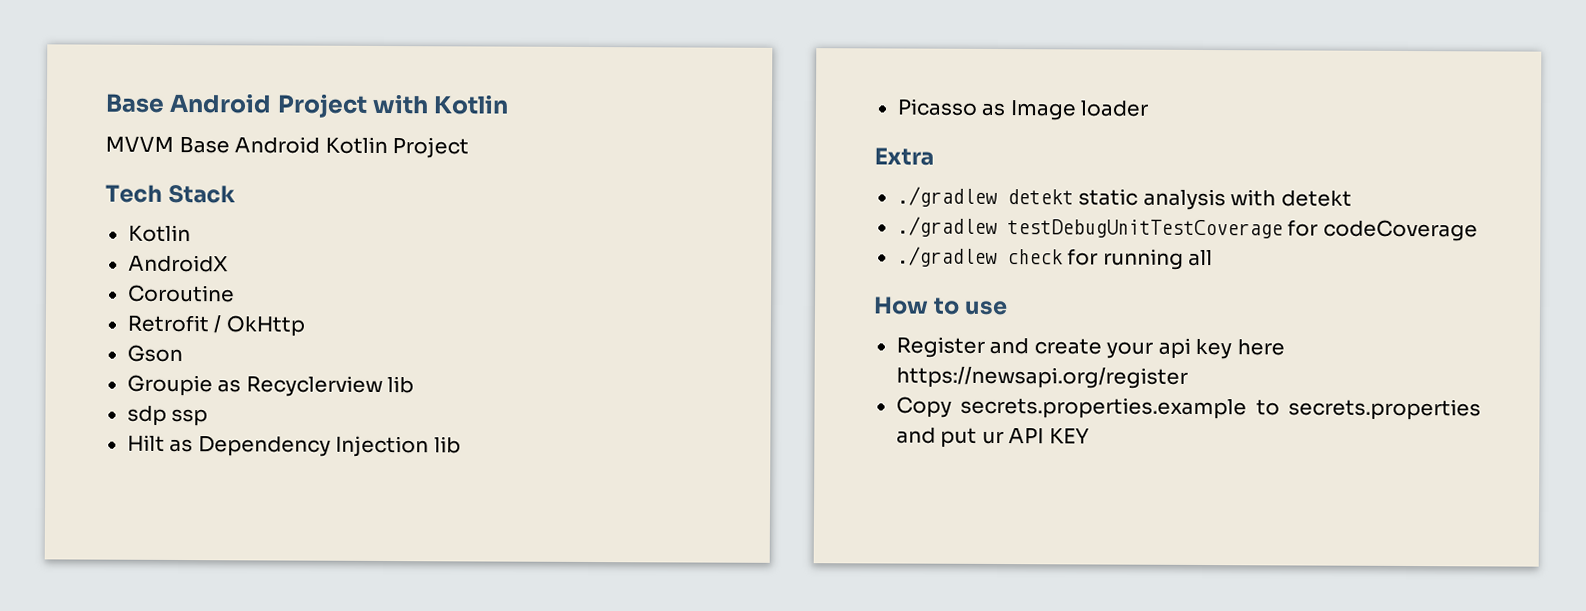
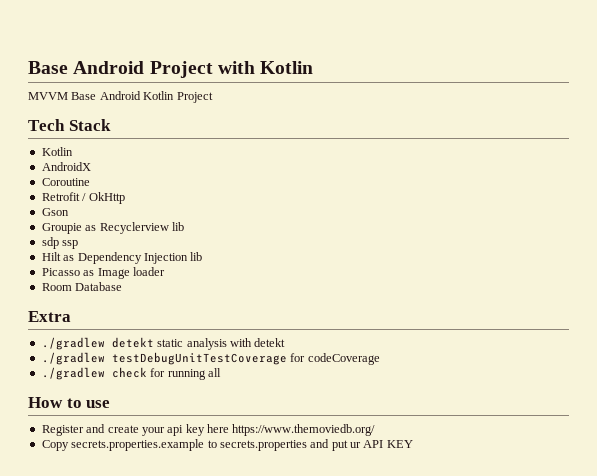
(1150, 108) none -> [41,282,123,291] // Room Database
[895,366,1188,389] https://newsapi.org/register -> [232,424,376,436] https://www.themoviedb.org/

